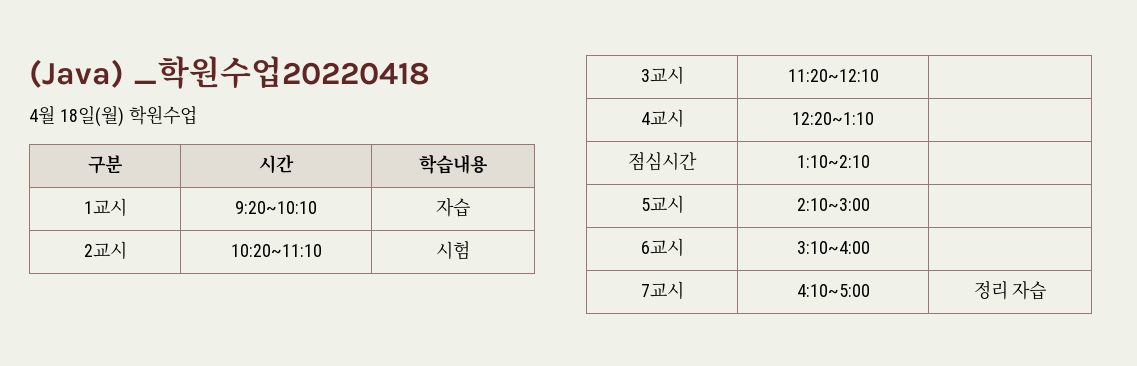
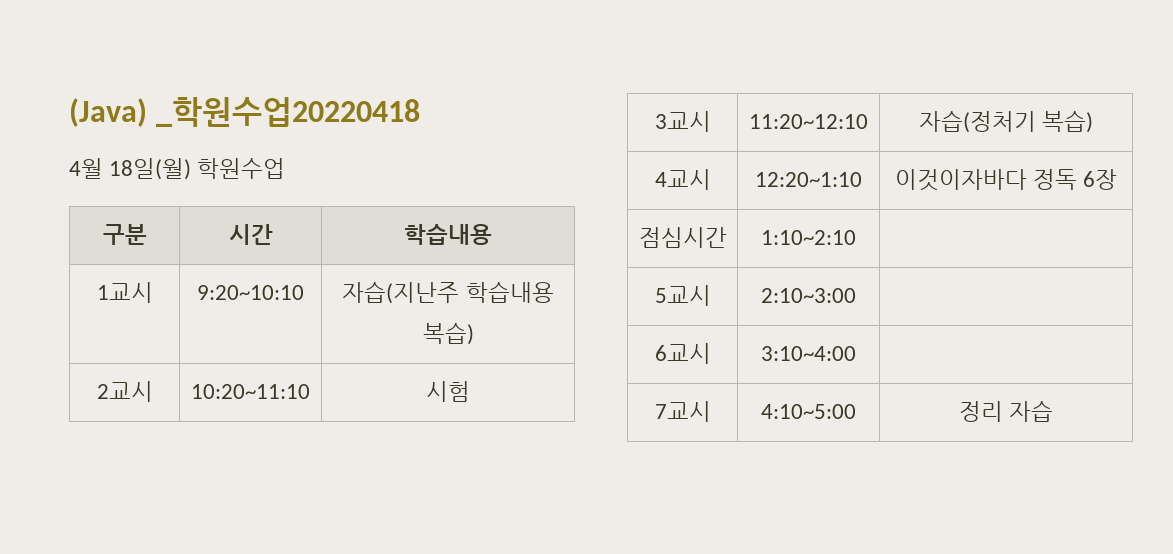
[436,197,470,217] 자습 -> [342,281,554,304] [422,322,474,345] 자습(지난주 학습내용 복습)
(879, 75) none -> [918,110,1094,133] 자습(정처기 복습)
(874, 118) none -> [894,169,1118,191] 이것이자바다 정독 6장

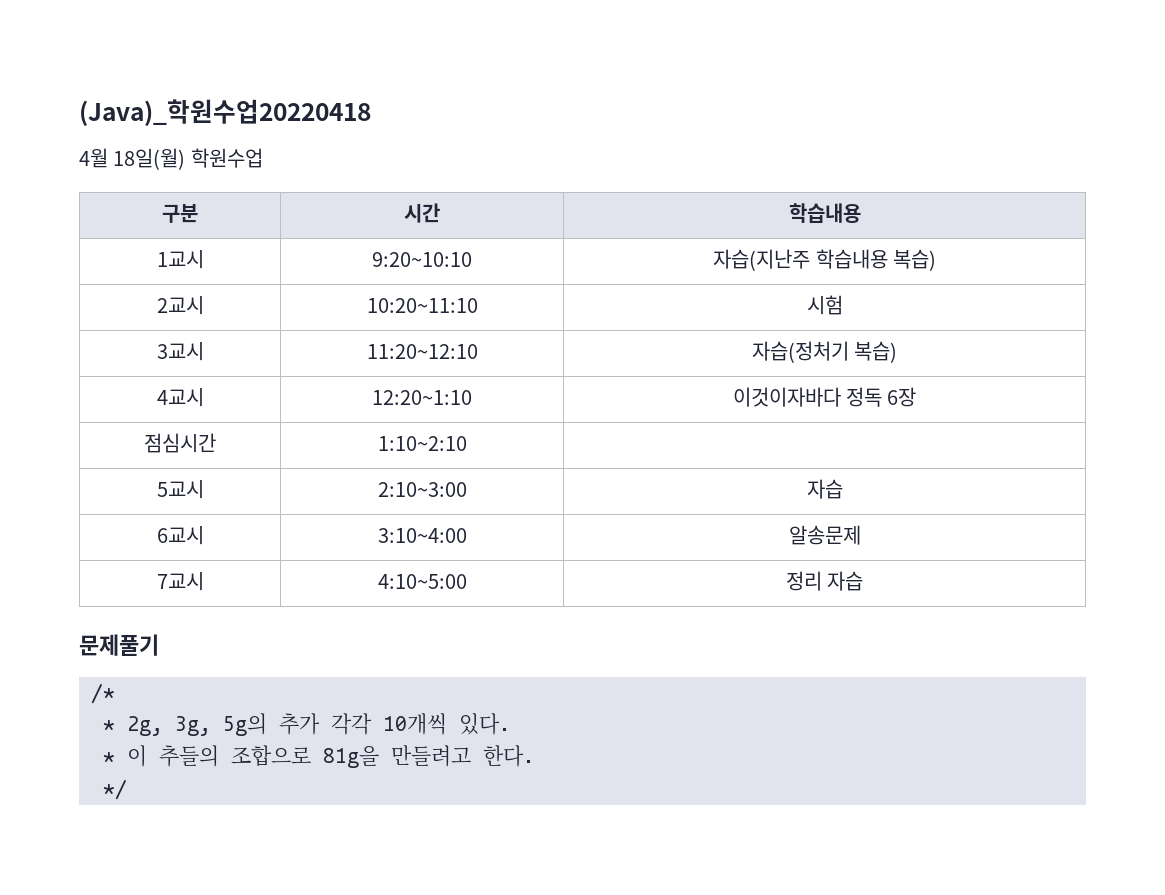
[69,97,420,127] (Java) _학원수업20220418 -> [79,99,371,126] (Java)_학원수업20220418
(856, 295) none -> [806,479,843,499] 자습
(856, 353) none -> [788,525,861,545] 알송문제
(1054, 411) none -> [79,634,159,656] [91,683,115,704] [103,713,510,736] [103,745,534,768] [103,779,127,800] // 문제풀기 // /* // * 2g, 3g, 5g의 추가 각각 10개씩 있다. // * 이 추들의 조합으로 81g을 만들려고 한다. // */

